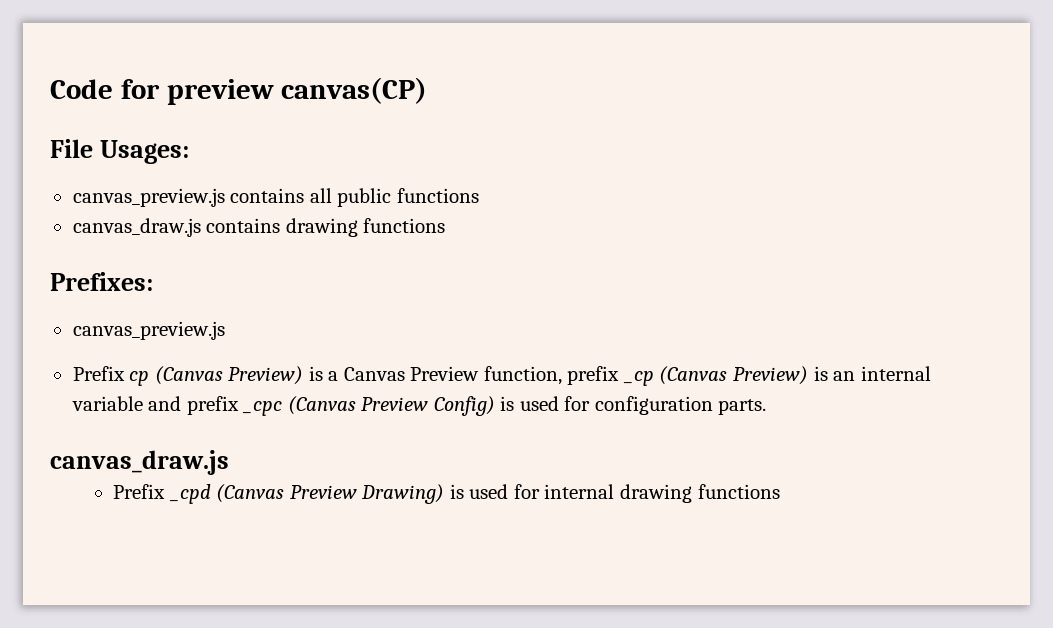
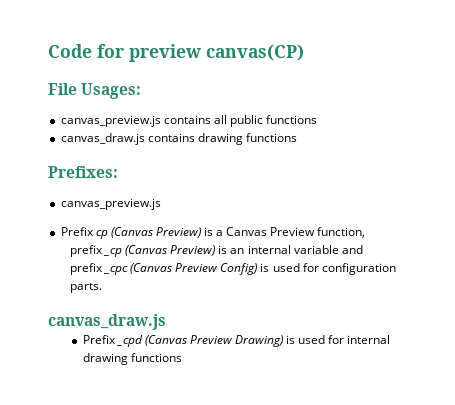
(562, 375) none -> (366, 232) //
(182, 403) none -> (363, 249) //

